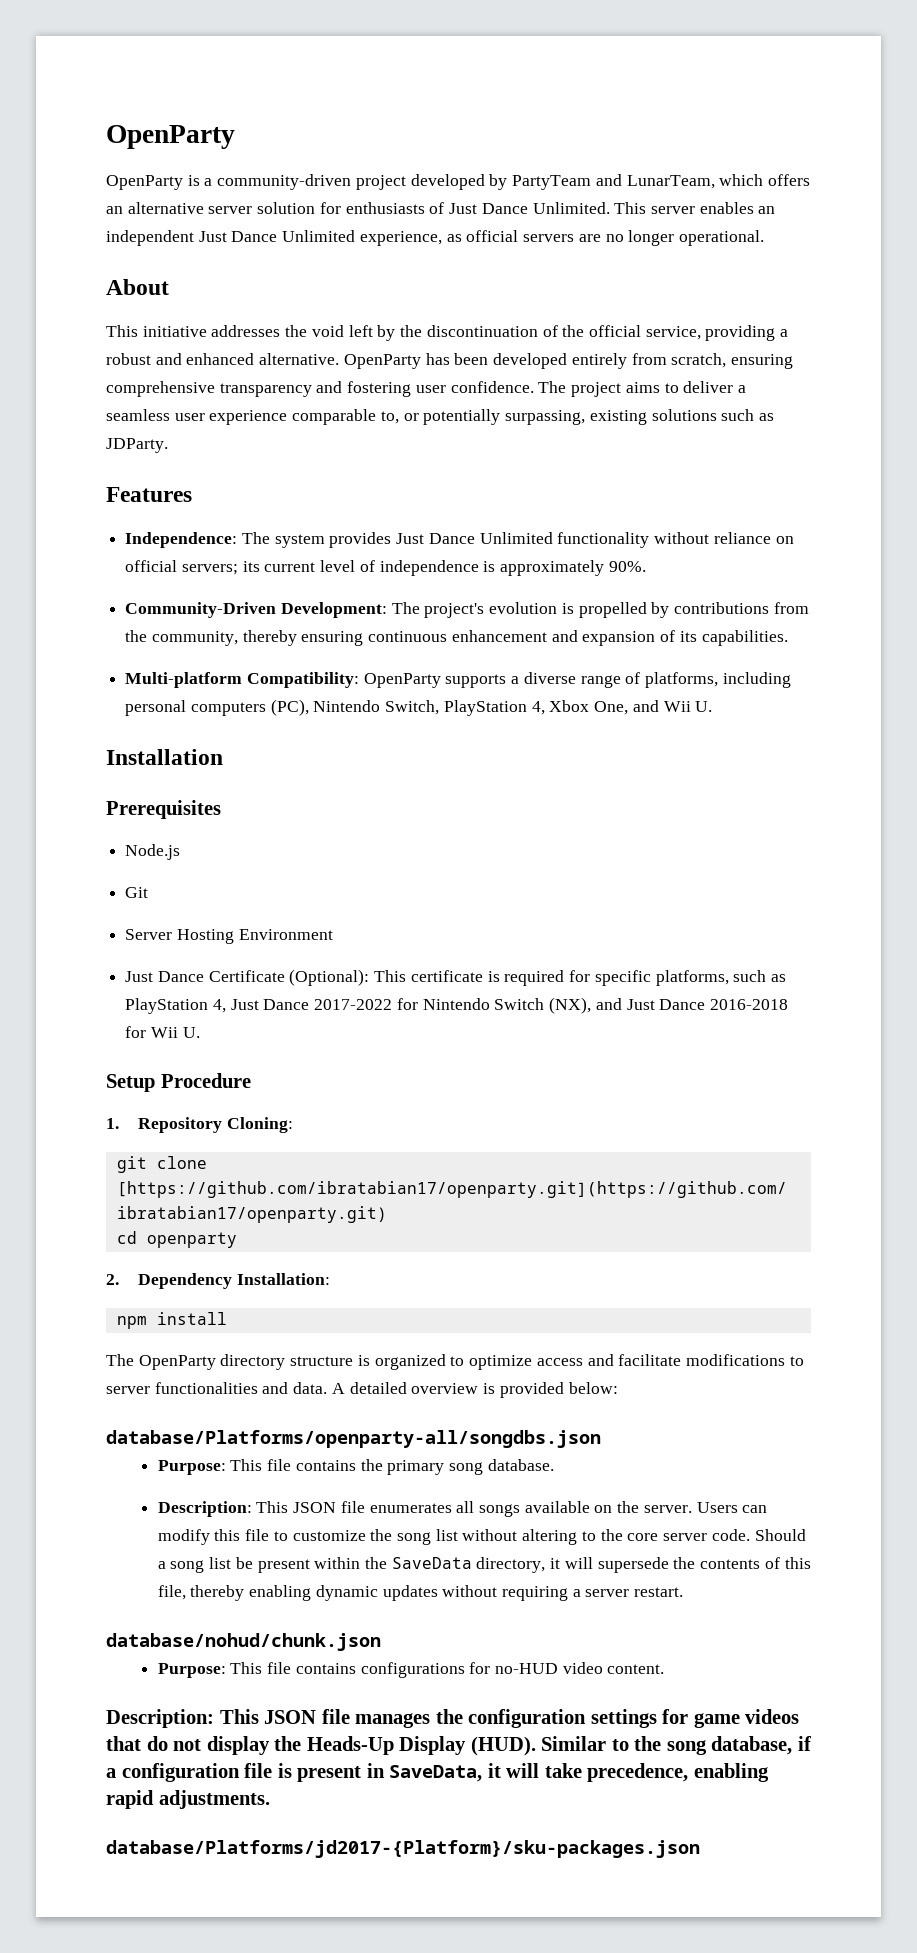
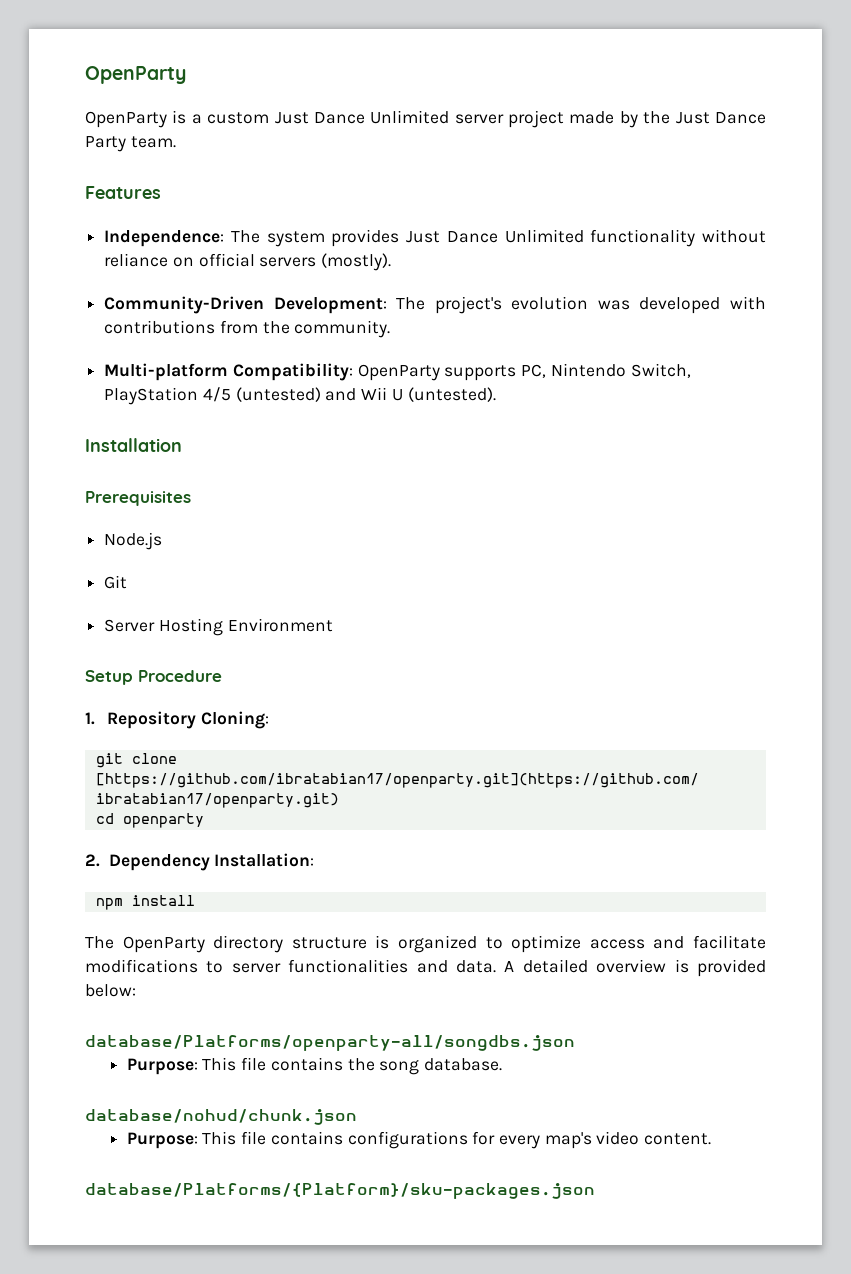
[217,174,810,190] [106,202,776,214] [106,230,764,246] [106,279,169,295] [106,325,789,341] [106,353,793,369] [106,381,746,397] [106,409,774,425] [106,438,168,453] community-driven project developed by PartyTeam and LunarTeam, which offers an alternative server solution for enthusiasts of Just Dance Unlimited. This server enables an independent Just Dance Unlimited experience, as official servers are no longer operational. // About // This initiative addresses the void left by the discontinuation of the official service, providing a robust and enhanced alternative. OpenParty has been developed entirely from scratch, ensuring comprehensive transparency and fostering user confidence. The project aims to deliver a seamless user experience comparable to, or potentially surpassing, existing solutions such as JDParty. -> [207,110,766,128] [85,136,176,152] custom Just Dance Unlimited server project made by the Just Dance Party team.
[181,560,646,576] servers; its current level of independence is approximately 90%. -> [259,253,392,271] servers (mostly).
[561,602,809,618] [125,630,788,646] [125,672,791,688] [125,699,713,716] is propelled by contributions from the community, thereby ensuring continuous enhancement and expansion of its capabilities. // Multi-platform Compatibility: OpenParty supports a diverse range of platforms, including personal computers (PC), Nintendo Switch, PlayStation 4, Xbox One, and Wii U. -> [597,296,767,314] [104,320,391,338] [104,363,691,381] [104,387,496,405] was developed with contributions from the community. // Multi-platform Compatibility: OpenParty supports PC, Nintendo Switch, PlayStation 4/5 (untested) and Wii U (untested).
[125,969,786,986] [125,997,788,1014] [125,1026,200,1038] // Just Dance Certificate (Optional): This certificate is required for specific platforms, such as PlayStation 4, Just Dance 2017-2022 for Nintendo Switch (NX), and Just Dance 2016-2018 for Wii U. -> (333, 625) none
[387,1460,445,1475] primary -> (375, 1064) none
[157,1501,768,1517] [157,1529,806,1545] [157,1557,811,1573] [157,1585,684,1601] // Description: This JSON file enumerates all songs available on the server. Users can modify this file to customize the song list without altering to the core server code. Should a song list be present within the SaveData directory, it will supersede the contents of this file, thereby enabling dynamic updates without requiring a server restart. -> (503, 1064) none
[494,1663,558,1674] no-HUD -> [499,1132,592,1149] every map's
[106,1709,800,1728] [106,1736,812,1756] [106,1763,769,1782] [106,1790,270,1809] [106,1840,700,1858] Description: This JSON file manages the configuration settings for game videos that do not display the Heads-Up Display (HUD). Similar to the song database, if a configuration file is present in SaveData, it will take precedence, enabling rapid adjustments. // database/Platforms/jd2017-{Platform}/sku-packages.json -> [85,1183,595,1199] database/Platforms/{Platform}/sku-packages.json

